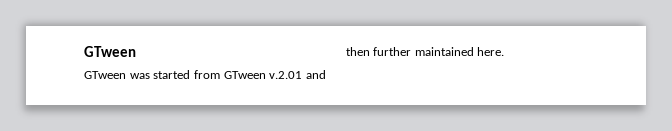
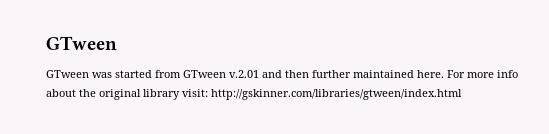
(505, 51) none -> [447,70,518,78] [46,89,462,100] For more info about the original library visit: http://gskinner.com/libraries/gtween/index.html

